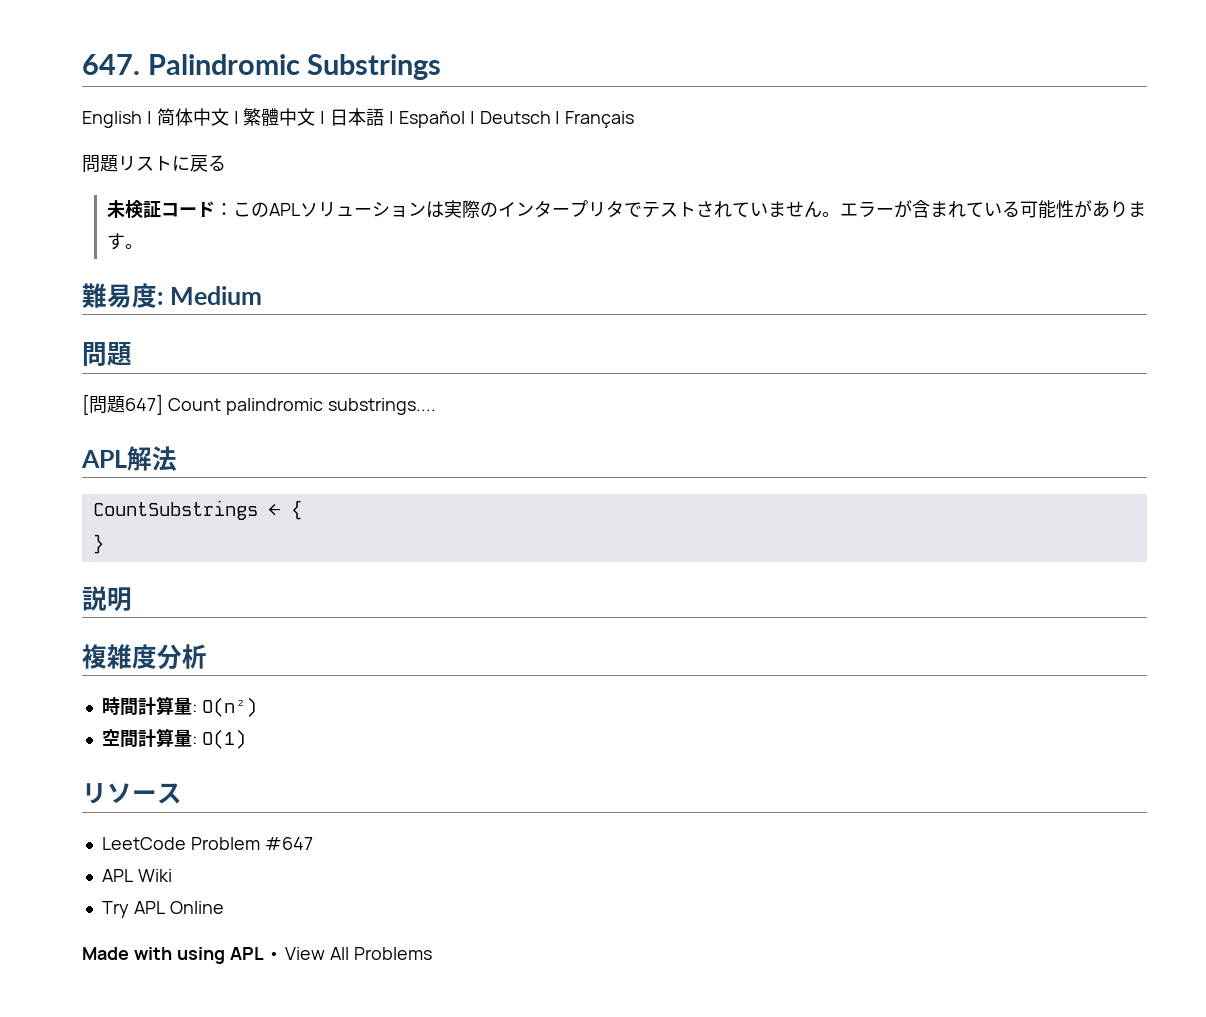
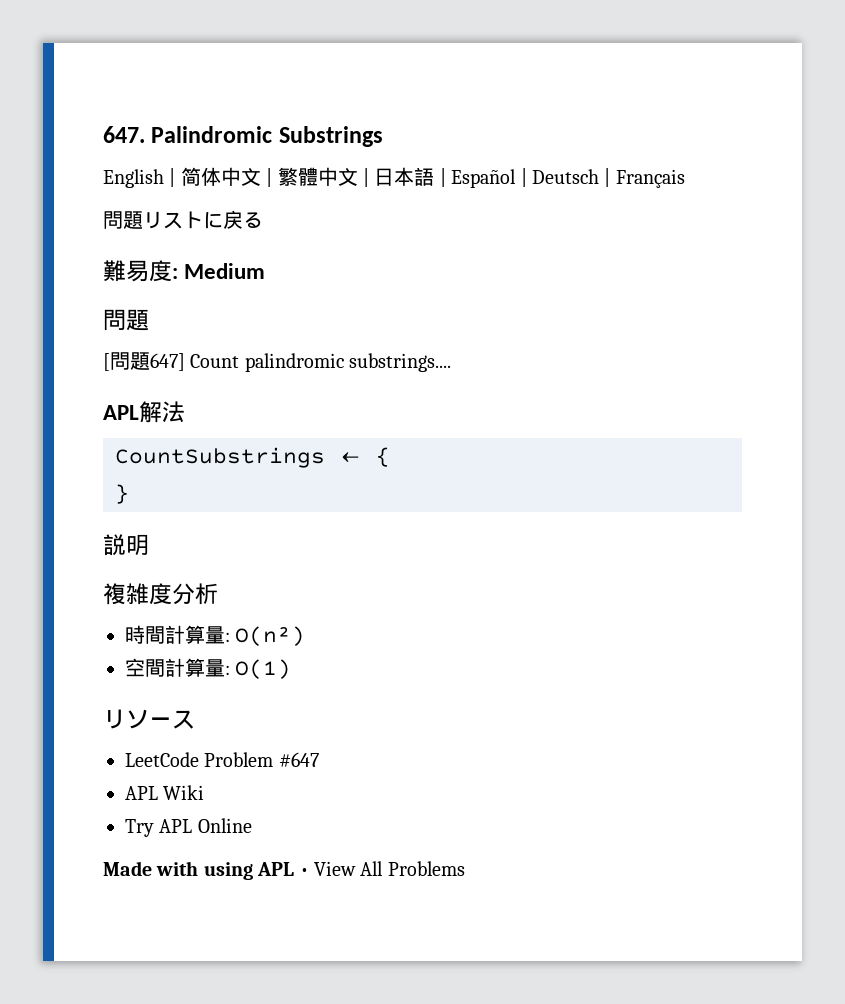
[106,200,1146,219] [106,233,143,250] // 未検証コード：このAPLソリューションは実際のインタープリタでテストされていません。エラーが含まれている可能性があります。 -> (263, 220) none

